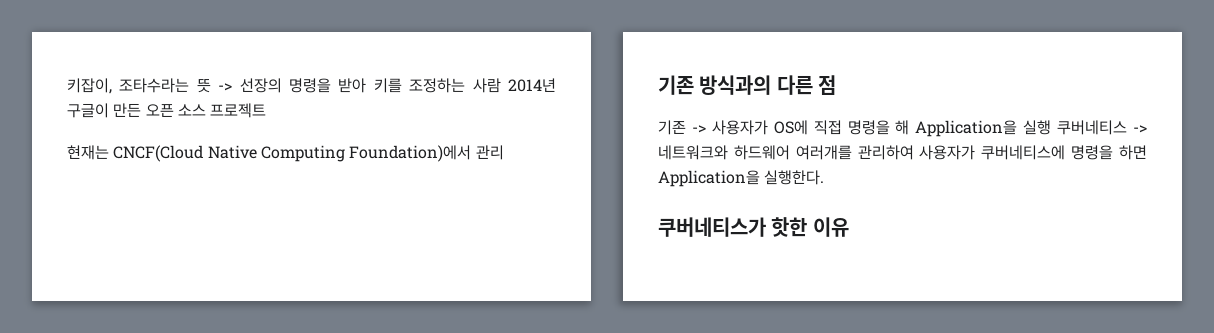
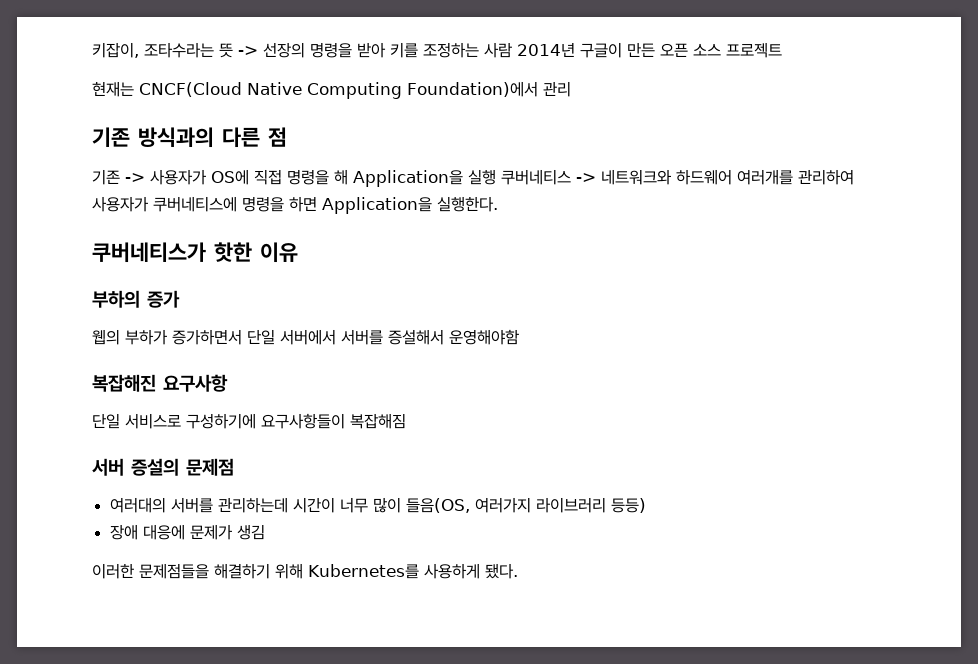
(849, 227) none -> [92,290,180,308] [92,329,519,345] [92,374,228,392] [92,413,406,429] [92,458,234,476] [110,497,647,513] [110,524,266,540] [92,563,518,579] // 부하의 증가 // 웹의 부하가 증가하면서 단일 서버에서 서버를 증설해서 운영해야함 // 복잡해진 요구사항 // 단일 서비스로 구성하기에 요구사항들이 복잡해짐 // 서버 증설의 문제점 // 여러대의 서버를 관리하는데 시간이 너무 많이 들음(OS, 여러가지 라이브러리 등등) // 장애 대응에 문제가 생김 // 이러한 문제점들을 해결하기 위해 Kubernetes를 사용하게 됐다.

